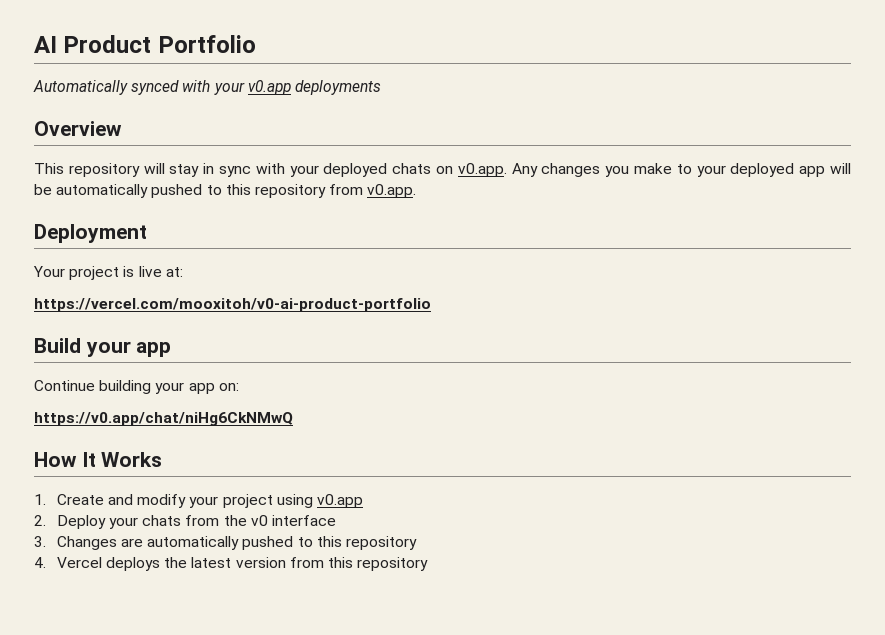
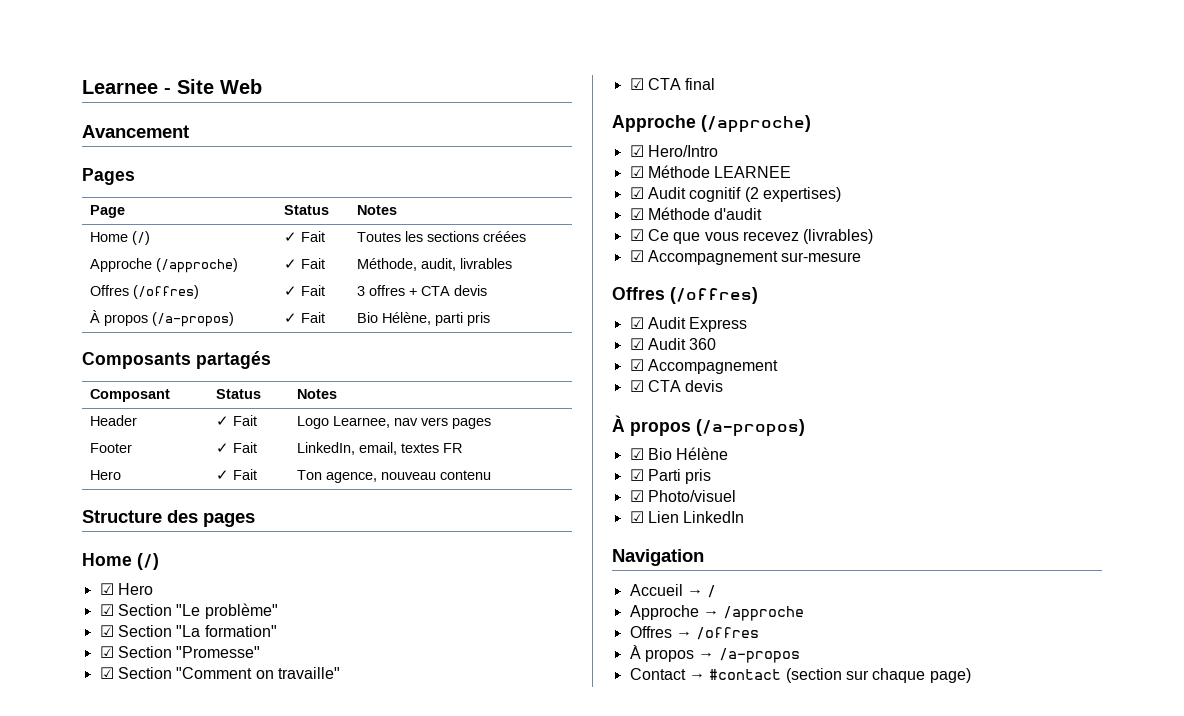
[34,35,256,53] [33,80,381,95] [34,121,122,136] [34,163,851,177] [34,184,417,198] [34,224,147,243] [33,266,183,280] [34,298,431,312] [34,338,172,357] [34,380,239,394] [34,412,293,426] [34,452,163,467] [34,494,364,508] [34,515,337,529] [34,536,418,550] [34,557,429,571] AI Product Portfolio // Automatically synced with your v0.app deployments // Overview // This repository will stay in sync with your deployed chats on v0.app. Any changes you make to your deployed app will be automatically pushed to this repository from v0.app. // Deployment // Your project is live at: // https://vercel.com/mooxitoh/v0-ai-product-portfolio // Build your app // Continue building your app on: // https://v0.app/chat/niHg6CkNMwQ // How It Works // 1. Create and modify your project using v0.app // 2. Deploy your chats from the v0 interface // 3. Changes are automatically pushed to this repository // 4. Vercel deploys the latest version from this repository -> [82,79,262,94] [82,125,189,138] [82,168,135,185] [90,205,126,218] [284,205,330,215] [357,205,398,215] [90,231,151,245] [284,231,326,242] [357,231,527,242] [90,258,239,273] [284,258,326,269] [357,258,513,271] [90,285,200,299] [284,285,326,296] [357,285,488,296] [90,310,235,327] [284,312,326,323] [357,312,491,326] [82,351,271,369] [90,389,171,402] [216,389,262,399] [297,389,338,399] [90,415,138,426] [216,415,258,426] [297,416,492,429] [90,443,133,453] [216,442,258,453] [297,442,463,455] [90,470,122,480] [216,469,258,480] [297,470,492,483] [82,510,255,527] [82,553,159,570] [99,583,153,595] [99,603,278,619] [99,625,277,637] [99,646,261,658] [99,667,340,679] [629,78,716,90] [612,115,811,132] [629,145,718,157] [629,165,792,178] [629,187,841,202] [629,207,763,220] [629,229,874,244] [629,250,862,265] [612,287,758,304] [629,317,748,332] [629,338,717,350] [629,359,778,374] [629,380,724,392] [612,415,805,436] [629,447,729,460] [629,469,712,484] [629,490,736,502] [629,511,745,523] [612,549,704,566] [629,584,717,598] [629,605,805,621] [629,626,760,640] [629,645,800,663] [629,668,971,683] Learnee - Site Web // Avancement // Pages // Page | Status | Notes // Home (/) | ✓ Fait | Toutes les sections créées // Approche (/approche) | ✓ Fait | Méthode, audit, livrables // Offres (/offres) | ✓ Fait | 3 offres + CTA devis // À propos (/a-propos) | ✓ Fait | Bio Hélène, parti pris // Composants partagés // Composant | Status | Notes // Header | ✓ Fait | Logo Learnee, nav vers pages // Footer | ✓ Fait | LinkedIn, email, textes FR // Hero | ✓ Fait | Ton agence, nouveau contenu // Structure des pages // Home (/) // ☑ Hero // ☑ Section "Le problème" // ☑ Section "La formation" // ☑ Section "Promesse" // ☑ Section "Comment on travaille" // ☑ CTA final // Approche (/approche) // ☑ Hero/Intro // ☑ Méthode LEARNEE // ☑ Audit cognitif (2 expertises) // ☑ Méthode d'audit // ☑ Ce que vous recevez (livrables) // ☑ Accompagnement sur-mesure // Offres (/offres) // ☑ Audit Express // ☑ Audit 360 // ☑ Accompagnement // ☑ CTA devis // À propos (/a-propos) // ☑ Bio Hélène // ☑ Parti pris // ☑ Photo/visuel // ☑ Lien LinkedIn // Navigation // Accueil → / // Approche → /approche // Offres → /offres // À propos → /a-propos // Contact → #contact (section sur chaque page)

